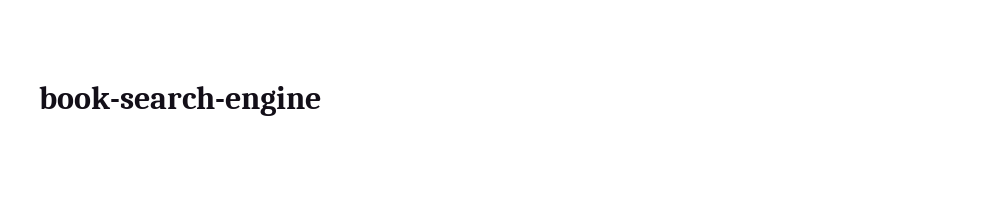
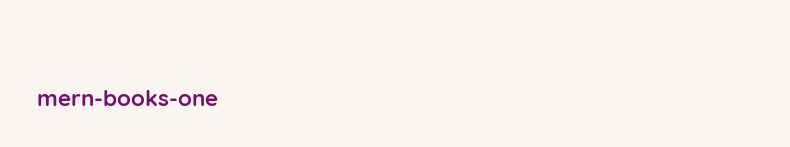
[39,86,321,116] book-search-engine -> [37,90,218,106] mern-books-one

